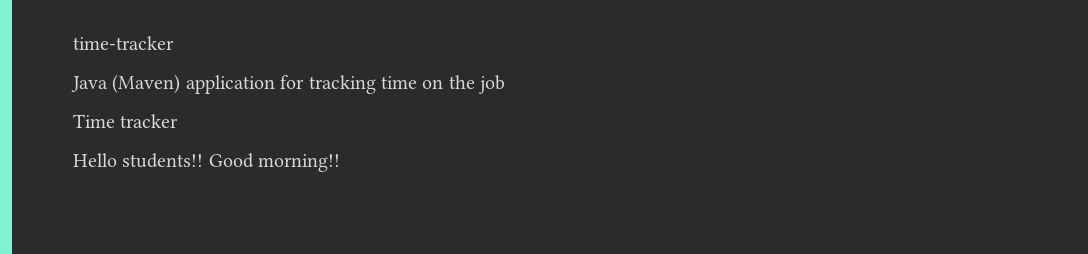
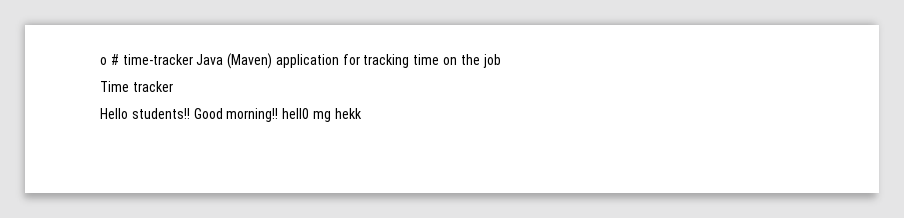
(73, 43) none -> [100,54,119,65] o #
(174, 43) // -> (193, 59) none
(341, 163) none -> [282,108,362,122] hell0 mg hekk

